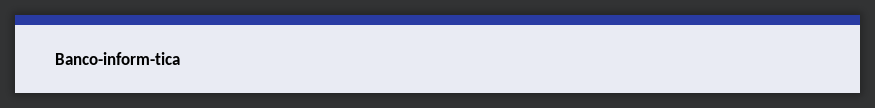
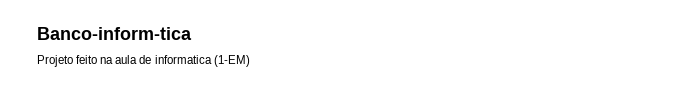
(180, 58) none -> [37,55,250,67] // Projeto feito na aula de informatica (1-EM)

